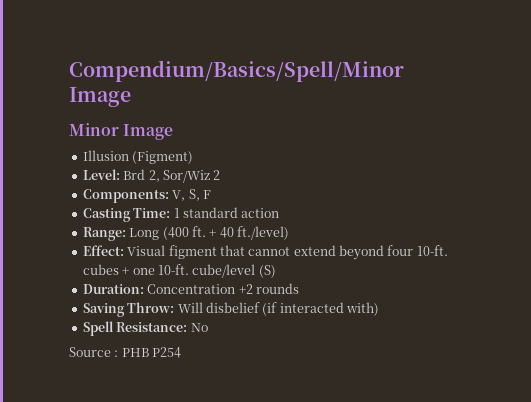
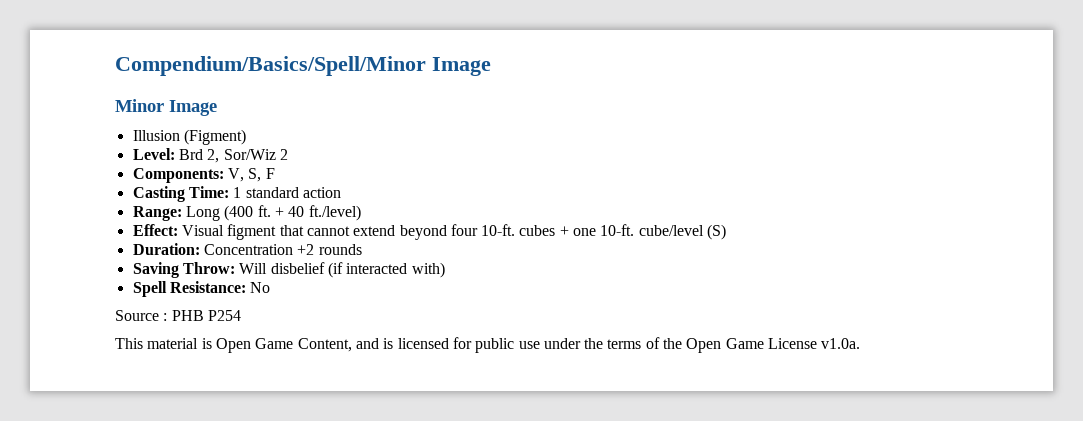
(182, 352) none -> [115,337,861,353] // This material is Open Game Content, and is licensed for public use under the terms of the Open Game License v1.0a.

